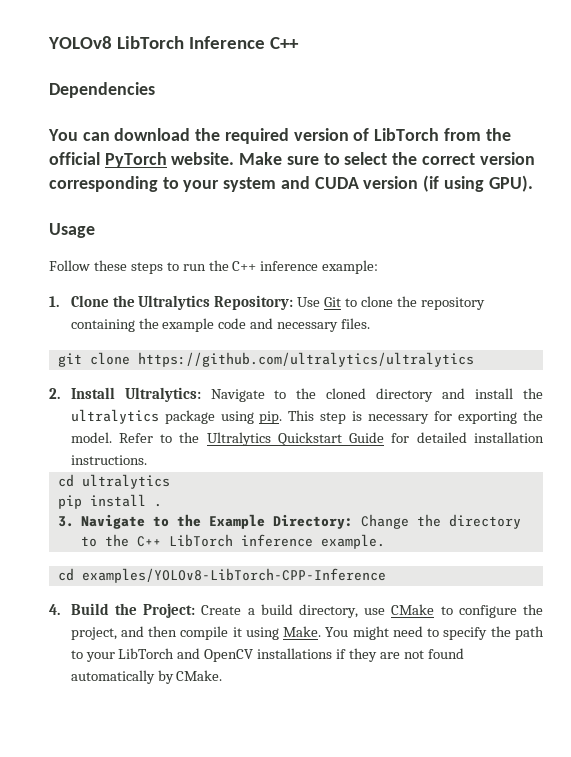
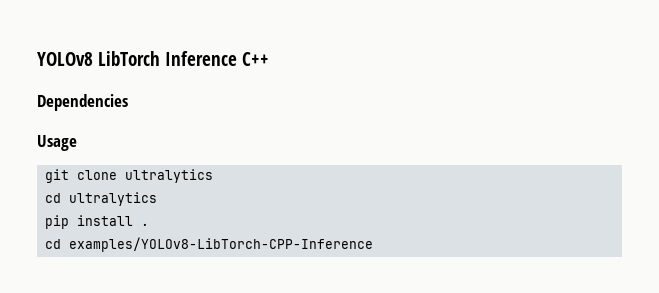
[48,128,511,144] [49,152,535,168] [49,175,533,192] [49,223,95,238] [49,260,379,274] [49,295,485,310] [70,318,371,332] [57,352,474,367] [49,387,543,402] [70,409,543,424] [70,432,544,446] [70,455,147,465] You can download the required version of LibTorch from the official PyTorch website. Make sure to select the correct version corresponding to your system and CUDA version (if using GPU). // Usage // Follow these steps to run the C++ inference example: // 1. Clone the Ultralytics Repository: Use Git to clone the repository containing the example code and necessary files. // git clone https://github.com/ultralytics/ultralytics // 2. Install Ultralytics: Navigate to the cloned directory and install the ultralytics package using pip. This step is necessary for exporting the model. Refer to the Ultralytics Quickstart Guide for detailed installation instructions. -> [37,135,77,151] [45,169,214,183] Usage // git clone ultralytics
[57,514,521,529] [80,534,385,549] [57,568,386,583] [49,603,543,618] [70,626,544,640] [70,648,464,662] [70,670,223,684] 3. Navigate to the Example Directory: Change the directory to the C++ LibTorch inference example. // cd examples/YOLOv8-LibTorch-CPP-Inference // 4. Build the Project: Create a build directory, use CMake to configure the project, and then compile it using Make. You might need to specify the path to your LibTorch and OpenCV installations if they are not found automatically by CMake. -> [45,237,374,252] cd examples/YOLOv8-LibTorch-CPP-Inference

